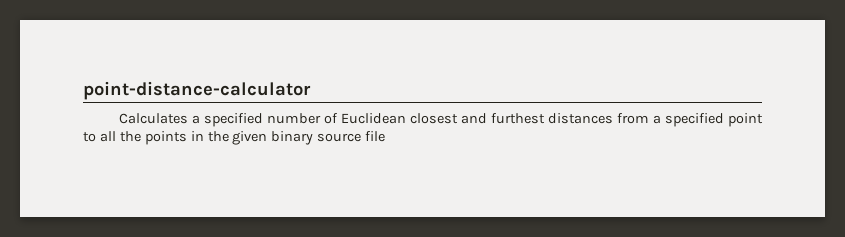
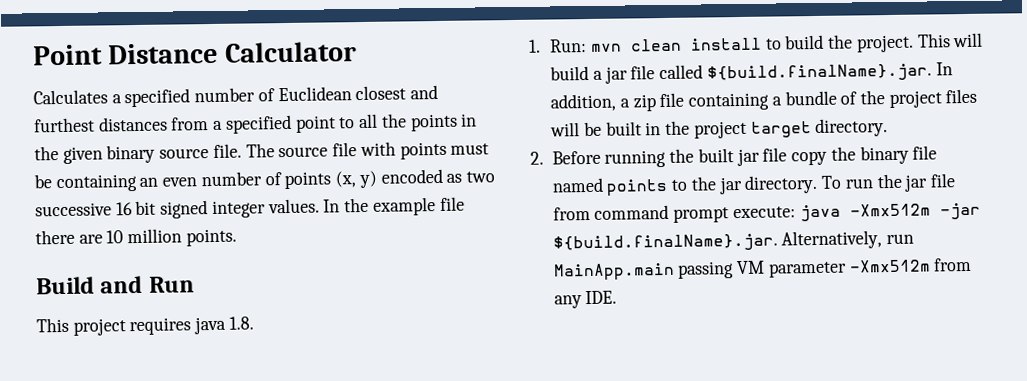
[83,81,311,100] point-distance-calculator -> [33,41,357,66] Point Distance Calculator
[365,131,386,142] file -> [212,141,490,160] [34,168,495,193] [35,196,465,219] [35,228,237,247] [36,275,195,295] [36,316,254,336] [529,32,984,53] [550,62,953,84] [550,88,978,112] [550,118,889,139] [530,145,938,168] [551,173,956,196] [552,202,981,223] [552,230,915,253] [552,257,973,281] [553,290,618,309] file. The source file with points must be containing an even number of points (x, y) encoded as two successive 16 bit signed integer values. In the example file there are 10 million points. // Build and Run // This project requires java 1.8. // 1. Run: mvn clean install to build the project. This will build a jar file called ${build.finalName}.jar. In addition, a zip file containing a bundle of the project files will be built in the project target directory. // 2. Before running the built jar file copy the binary file named points to the jar directory. To run the jar file from command prompt execute: java -Xmx512m -jar ${build.finalName}.jar. Alternatively, run MainApp.main passing VM parameter -Xmx512m from any IDE.

